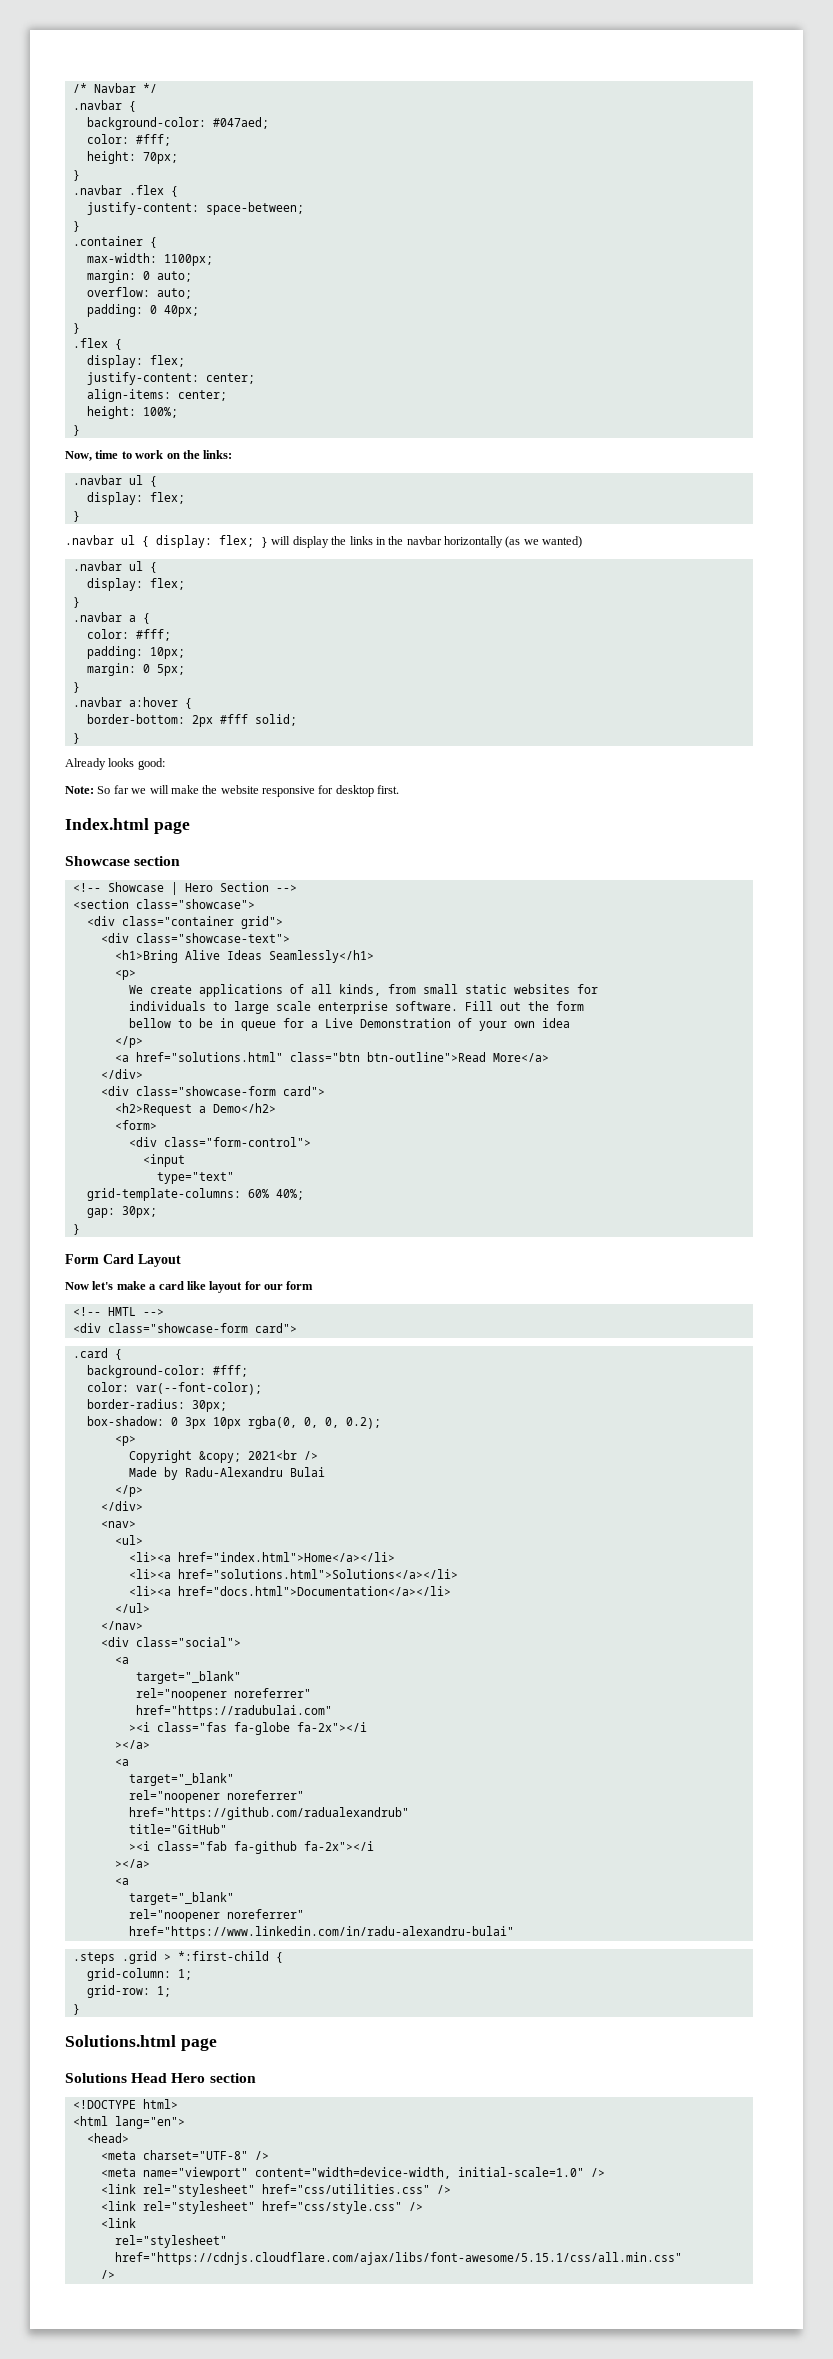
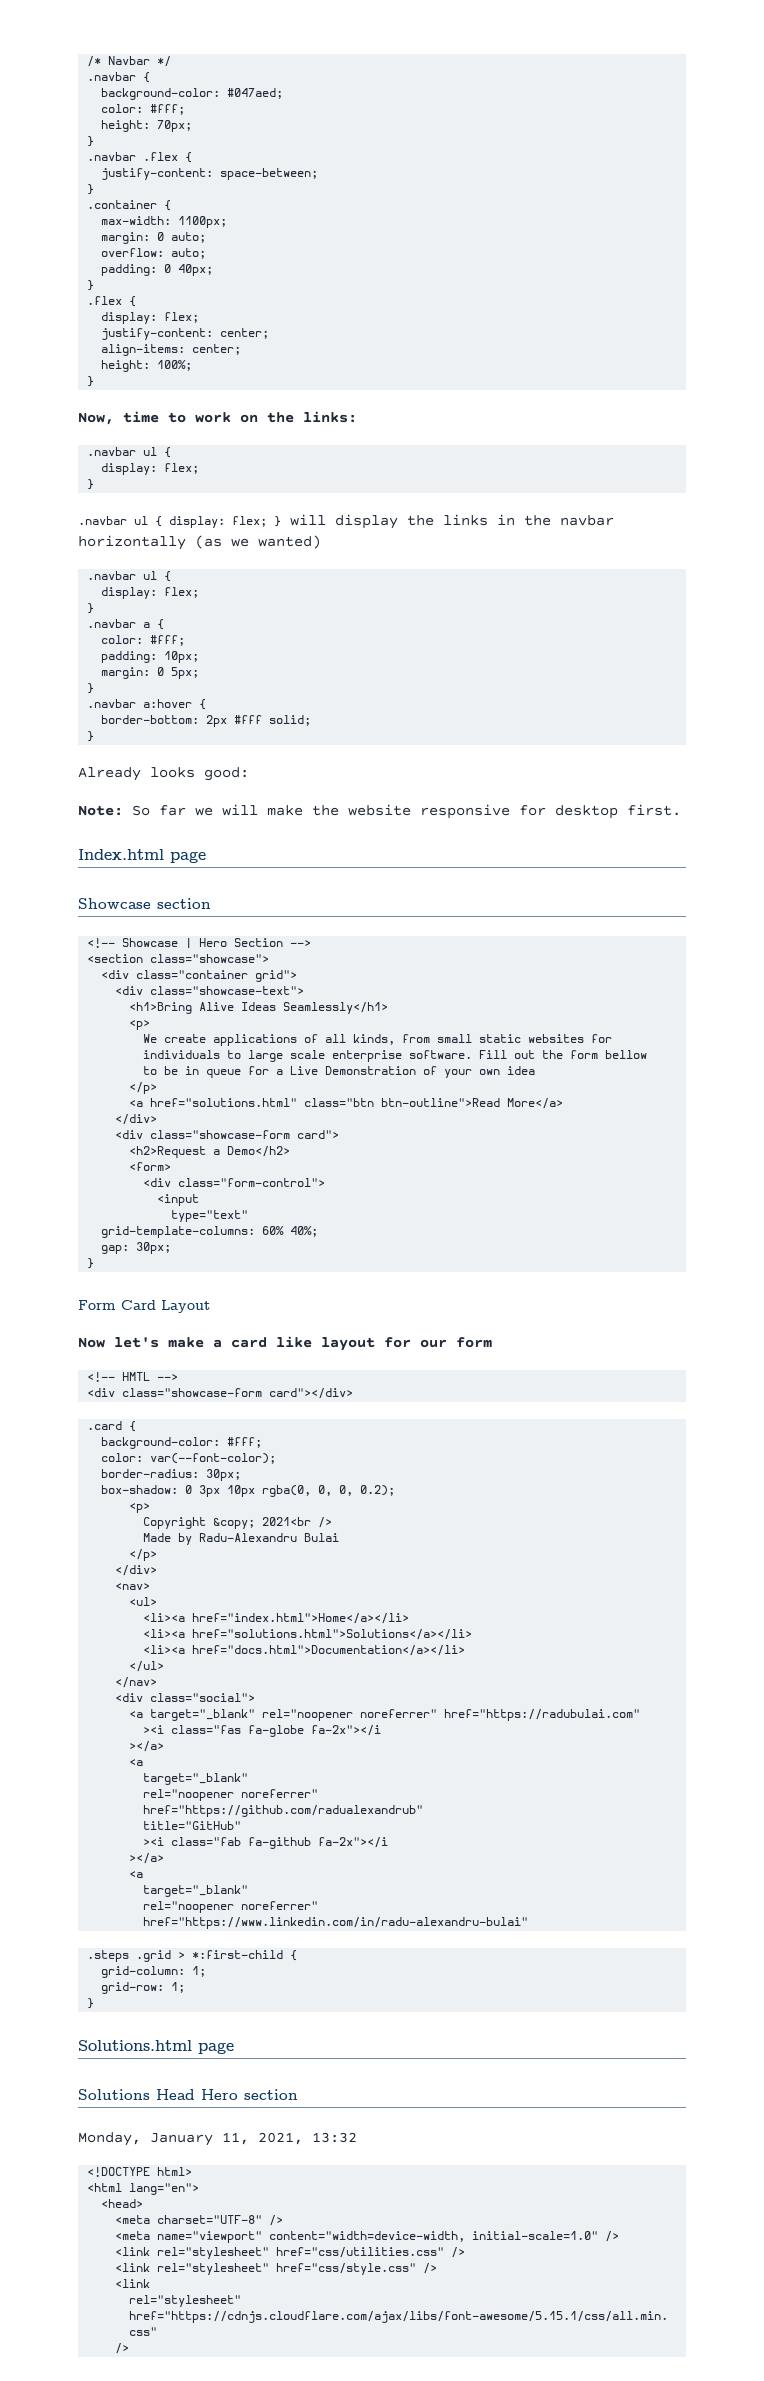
[128,1018,171,1028] // bellow -> [605,1050,648,1059] bellow //
[254,1323,297,1333] card"> -> [269,1388,354,1399] card"></div>
[135,1671,241,1684] [135,1688,311,1701] // target="_blank" // rel="noopener noreferrer" // -> [150,1709,438,1721] target="_blank" rel="noopener noreferrer"
(256, 2078) none -> [78,2132,357,2146] // Monday, January 11, 2021, 13:32

